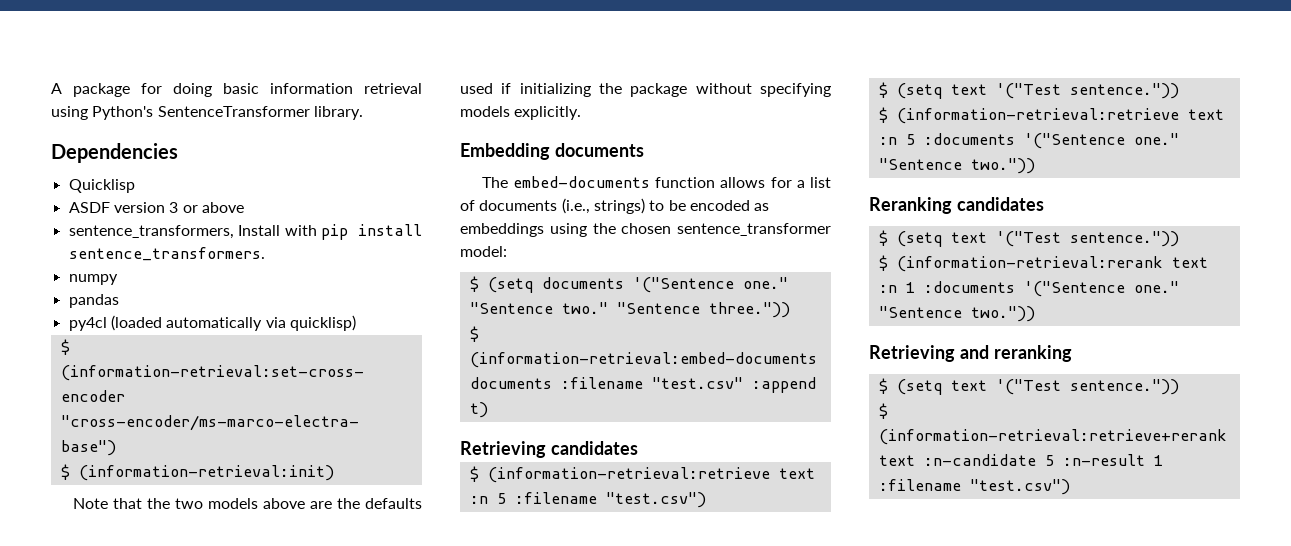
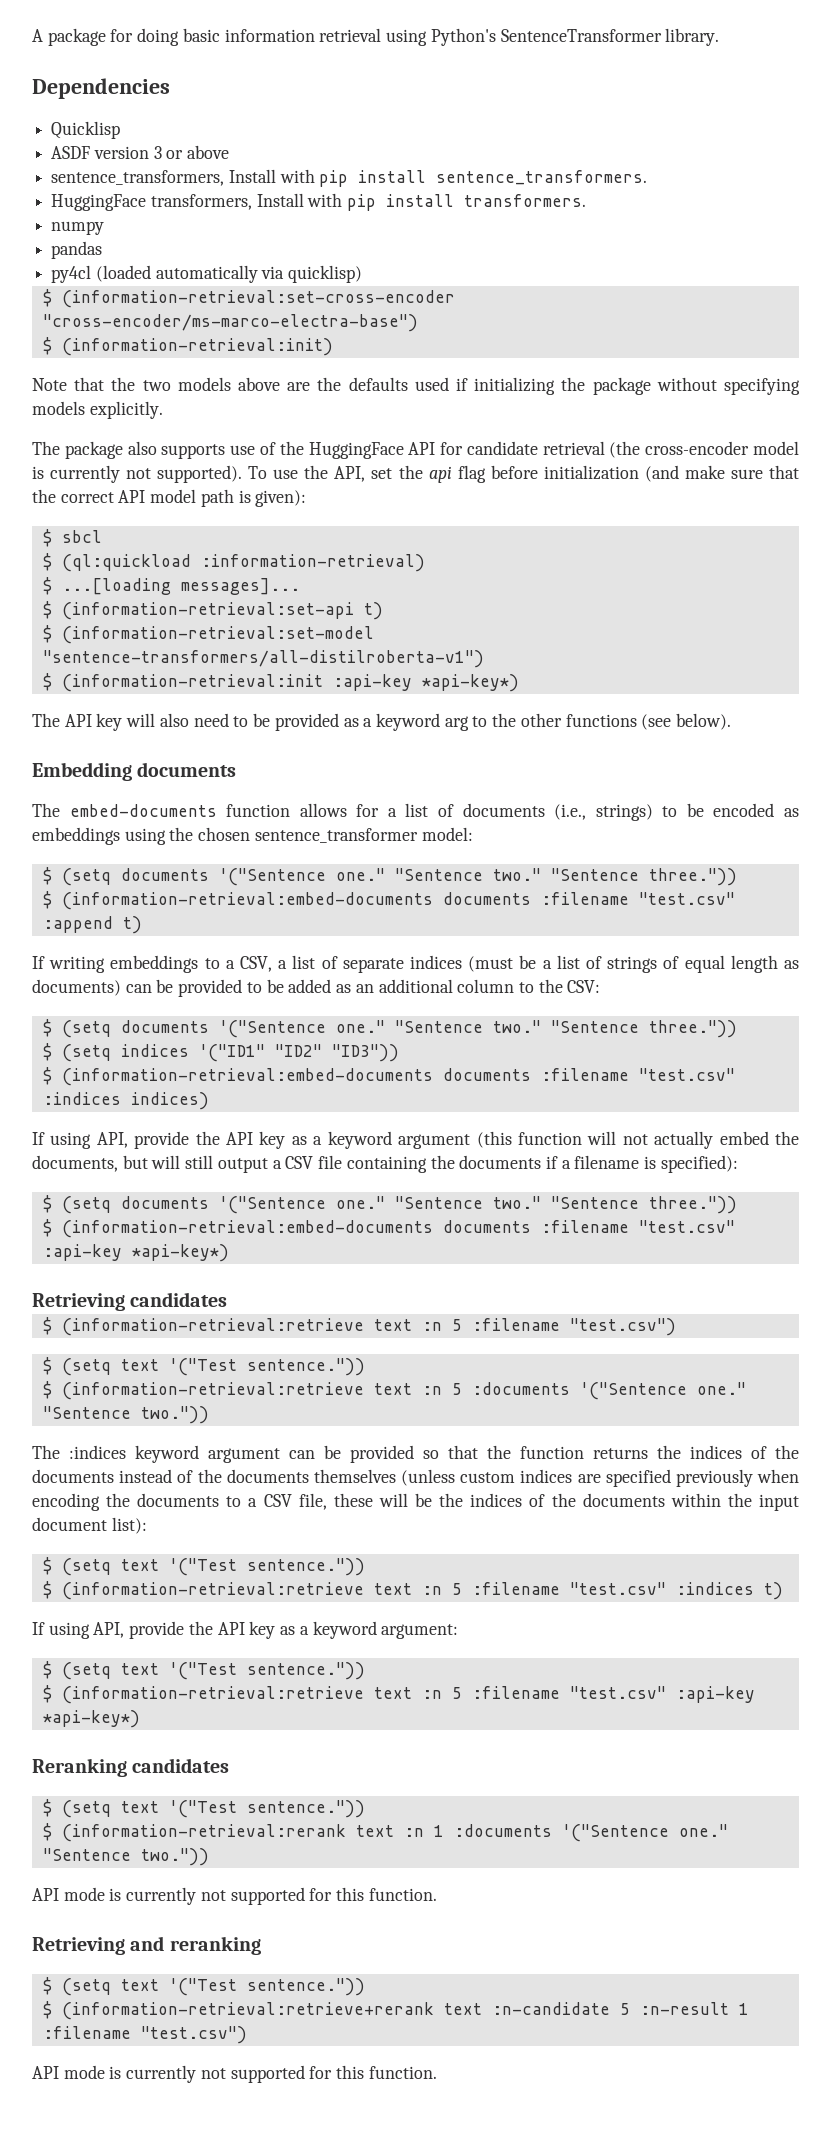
(265, 254) none -> [51,193,587,211] // HuggingFace transformers, Install with pip install transformers.
(582, 113) none -> [32,441,800,459] [32,465,799,483] [32,489,307,507] [42,529,102,547] [42,553,425,572] [42,577,300,595] [42,601,383,620] [42,625,374,644] [42,650,484,668] [42,673,519,692] [32,713,732,731] // The package also supports use of the HuggingFace API for candidate retrieval (the cross-encoder model is currently not supported). To use the API, set the api flag before initialization (and make sure that the correct API model path is given): // $ sbcl // $ (ql:quickload :information-retrieval) // $ ...[loading messages]... // $ (information-retrieval:set-api t) // $ (information-retrieval:set-model "sentence-transformers/all-distilroberta-v1") // $ (information-retrieval:init :api-key *api-key*) // The API key will also need to be provided as a keyword arg to the other functions (see below).
(488, 410) none -> [32,955,800,973] [32,979,601,997] [42,1019,737,1038] [42,1043,399,1062] [42,1067,735,1086] [42,1092,209,1110] [32,1131,799,1149] [32,1155,738,1173] [42,1195,737,1214] [42,1219,735,1238] [42,1244,229,1262] // If writing embeddings to a CSV, a list of separate indices (must be a list of strings of equal length as documents) can be provided to be added as an additional column to the CSV: // $ (setq documents '("Sentence one." "Sentence two." "Sentence three.")) // $ (setq indices '("ID1" "ID2" "ID3")) // $ (information-retrieval:embed-documents documents :filename "test.csv" :indices indices) // If using API, provide the API key as a keyword argument (this function will not actually embed the documents, but will still output a CSV file containing the documents if a filename is specified): // $ (setq documents '("Sentence one." "Sentence two." "Sentence three.")) // $ (information-retrieval:embed-documents documents :filename "test.csv" :api-key *api-key*)
(1035, 166) none -> [32,1445,799,1463] [32,1469,799,1487] [32,1493,800,1511] [32,1517,147,1534] [42,1557,365,1576] [42,1581,783,1600] [32,1621,459,1639] [42,1661,365,1680] [42,1685,755,1704] [42,1710,140,1728] // The :indices keyword argument can be provided so that the function returns the indices of the documents instead of the documents themselves (unless custom indices are specified previously when encoding the documents to a CSV file, these will be the indices of the documents within the input document list): // $ (setq text '("Test sentence.")) // $ (information-retrieval:retrieve text :n 5 :filename "test.csv" :indices t) // If using API, provide the API key as a keyword argument: // $ (setq text '("Test sentence.")) // $ (information-retrieval:retrieve text :n 5 :filename "test.csv" :api-key *api-key*)
(1035, 314) none -> [32,1887,437,1905] // API mode is currently not supported for this function.
(1070, 487) none -> [32,2065,437,2083] // API mode is currently not supported for this function.

